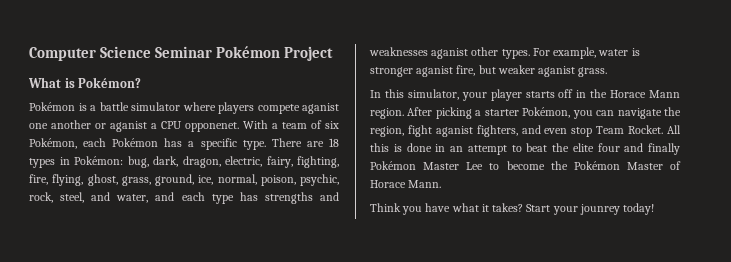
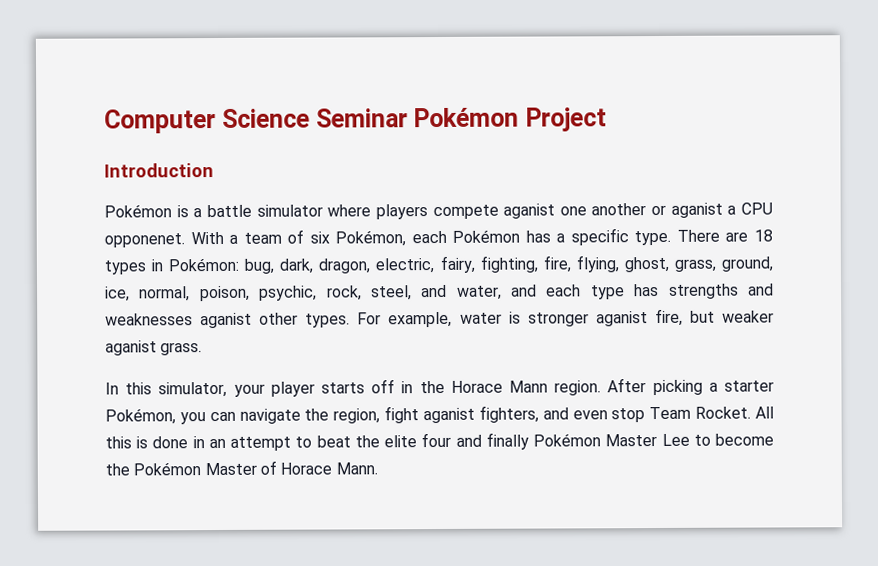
[28,77,142,88] What is Pokémon? -> [104,163,214,178] Introduction
[370,203,655,215] // Think you have what it takes? Start your jounrey today! -> (378, 468) none

